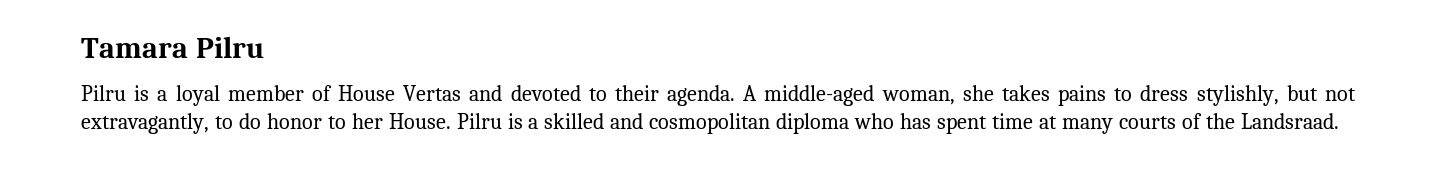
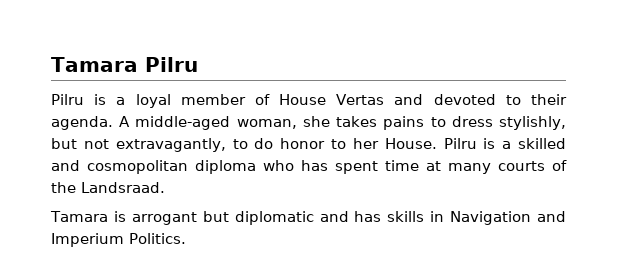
(1339, 121) none -> [50,211,567,225] [51,233,186,247] // Tamara is arrogant but diplomatic and has skills in Navigation and Imperium Politics.

